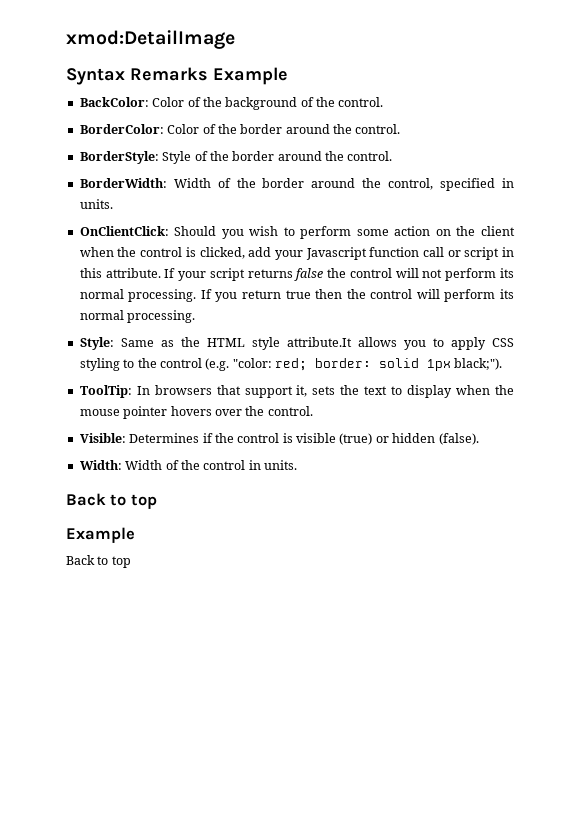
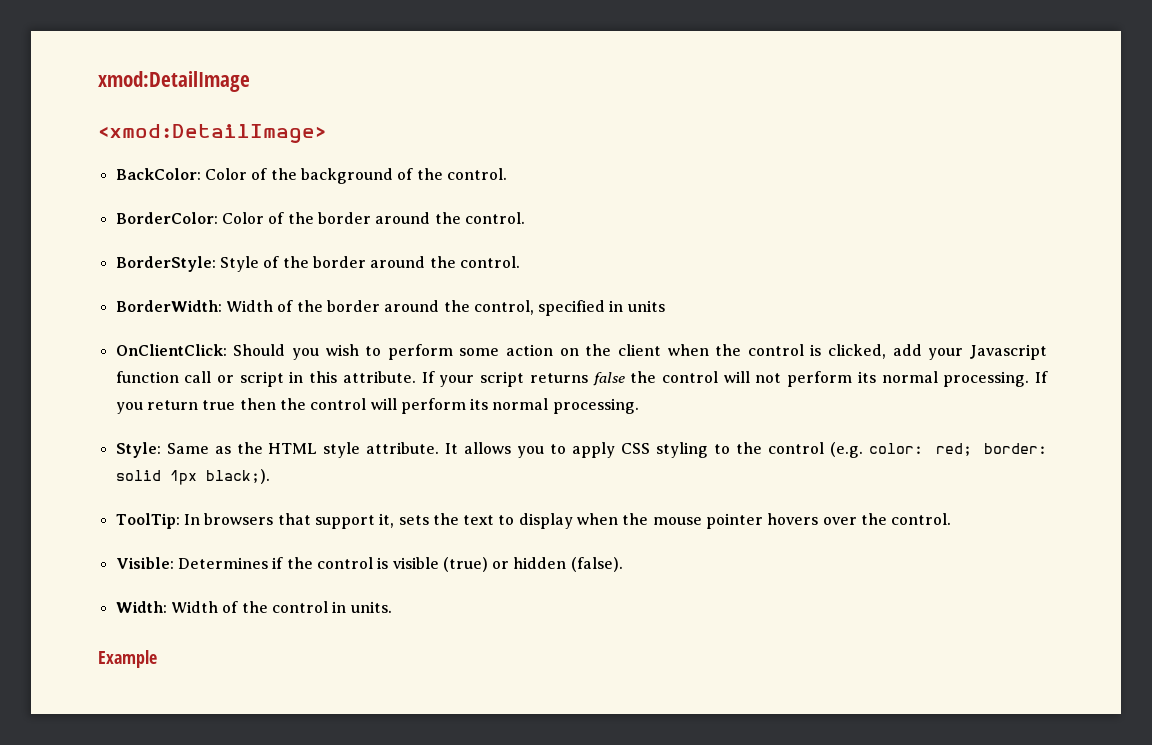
[66,67,288,85] Syntax Remarks Example -> [98,124,326,143] <xmod:DetailImage>
[79,199,113,209] units. -> [627,300,665,312] units
[286,337,352,347] attribute.It -> [366,442,459,454] attribute. It
[232,358,272,368] "color: -> [869,443,924,454] color:
[454,358,503,370] black;"). -> [205,469,270,484] black;).
[66,493,157,509] [66,527,135,543] [66,555,131,568] Back to top // Example // Back to top -> [98,650,157,668] Example

